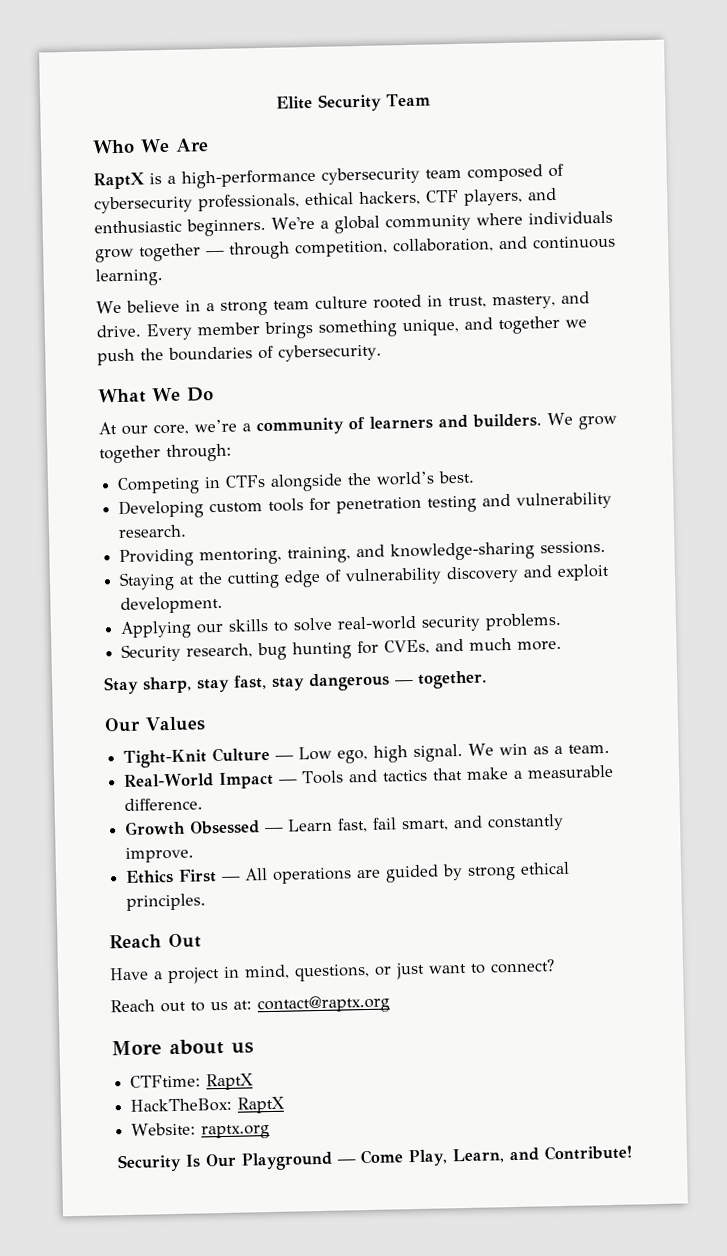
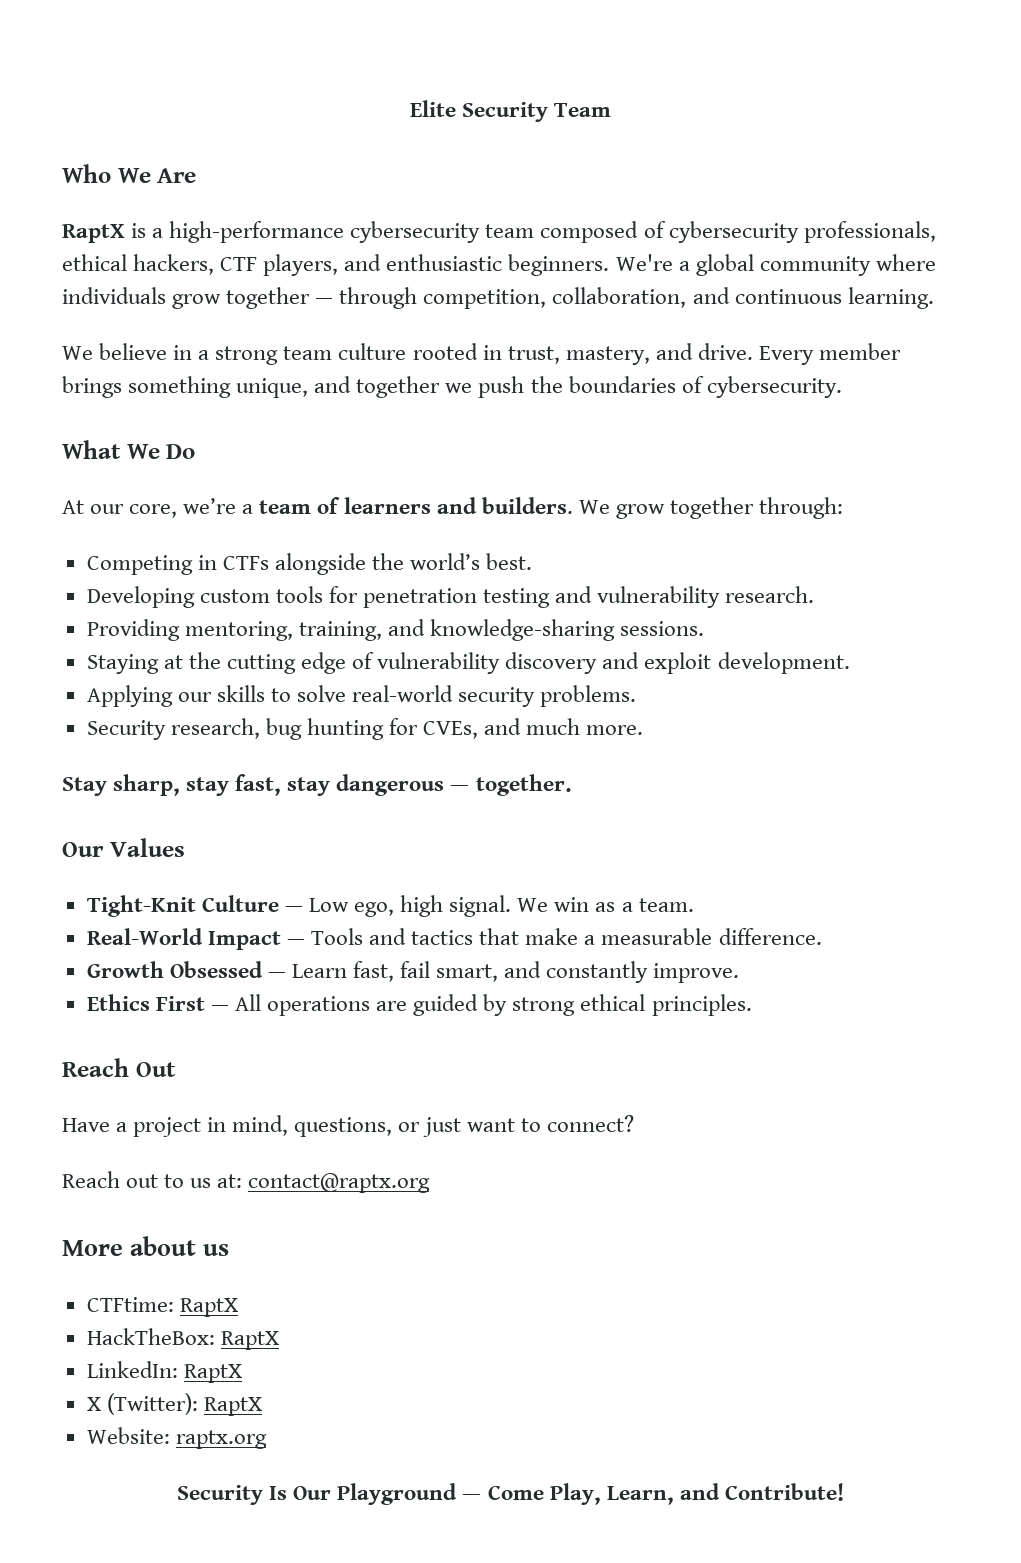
[256,417,344,436] community -> [259,500,312,514] team
(286, 1105) none -> [86,1361,242,1383] [86,1393,262,1416] // LinkedIn: RaptX // X (Twitter): RaptX

